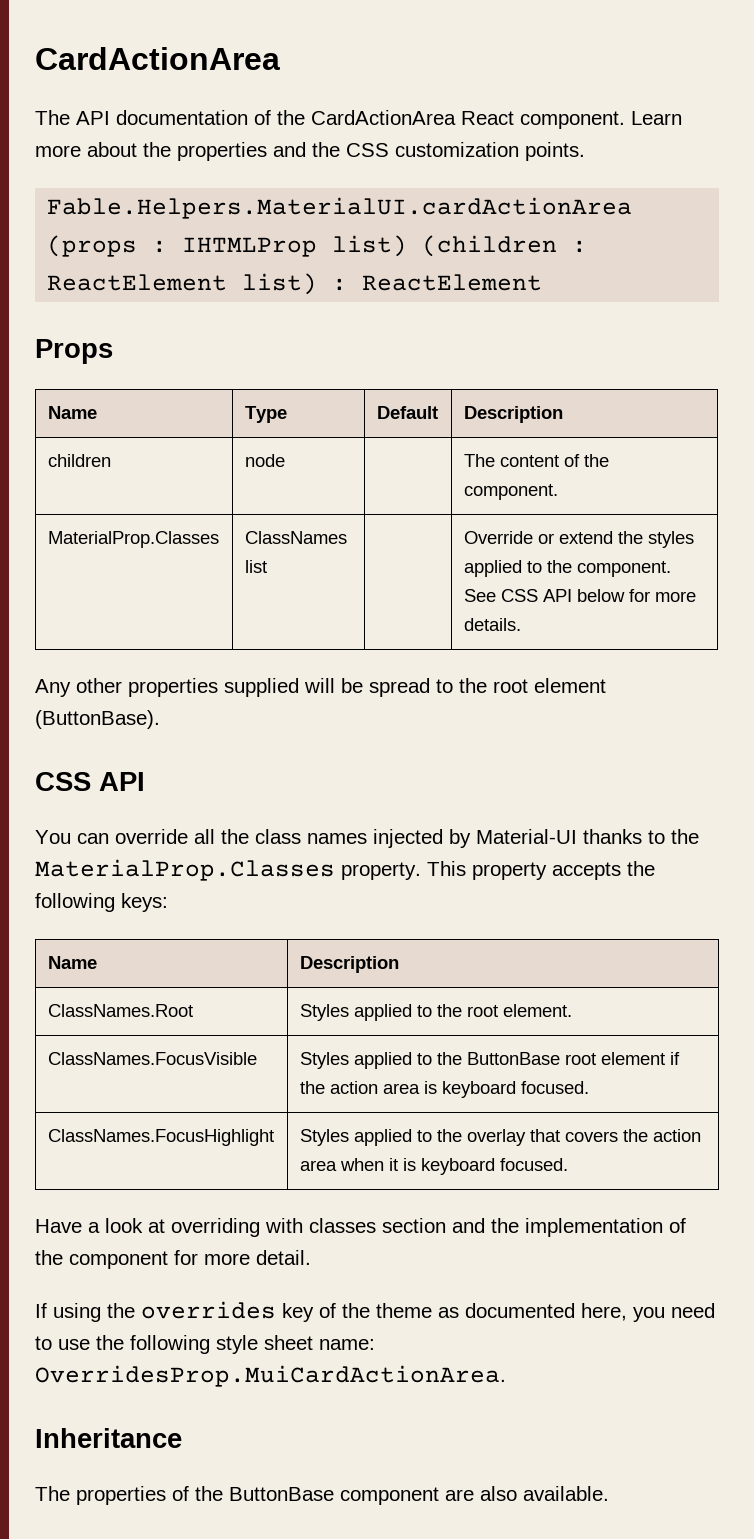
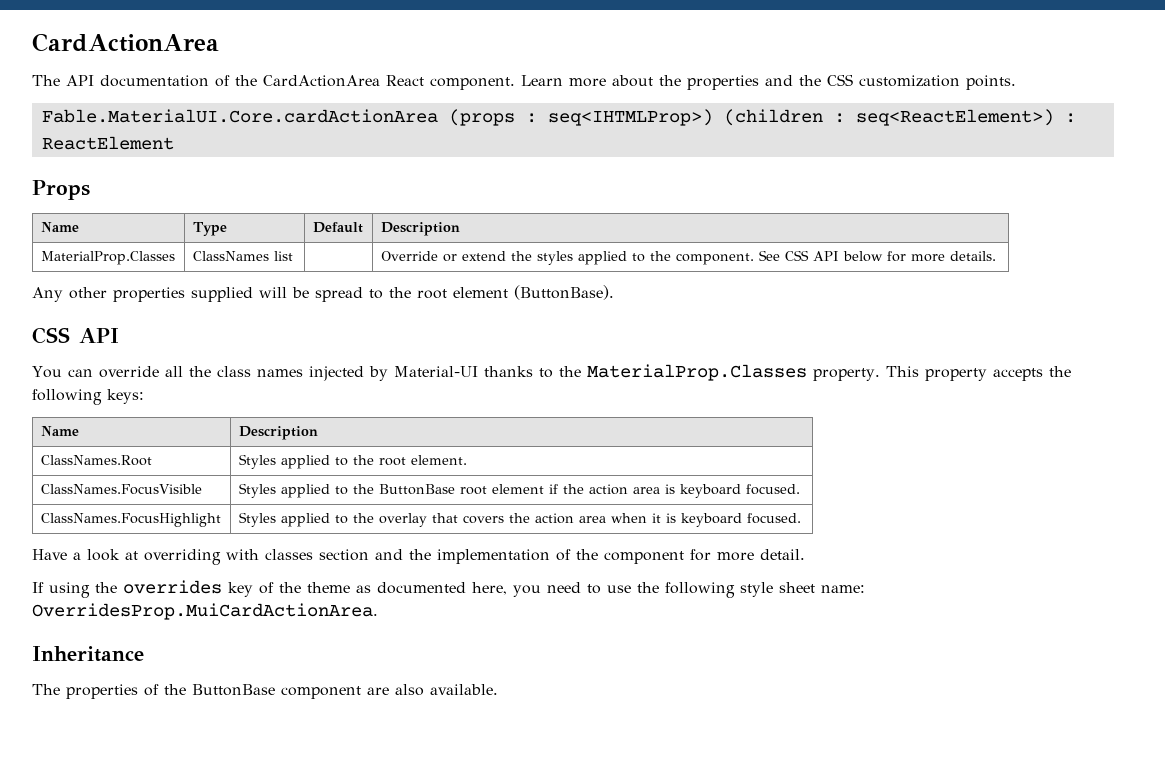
[47,197,633,219] Fable.Helpers.MaterialUI.cardActionArea -> [41,109,438,123] Fable.MaterialUI.Core.cardActionArea
[182,235,588,257] [47,273,318,295] IHTMLProp list) (children : ReactElement list) -> [547,109,1054,126] seq<IHTMLProp>) (children : seq<ReactElement>)
[47,454,111,467] [244,454,285,467] [463,454,609,467] [463,484,558,500] // children | node | | The content of the component. -> (460, 229) none

